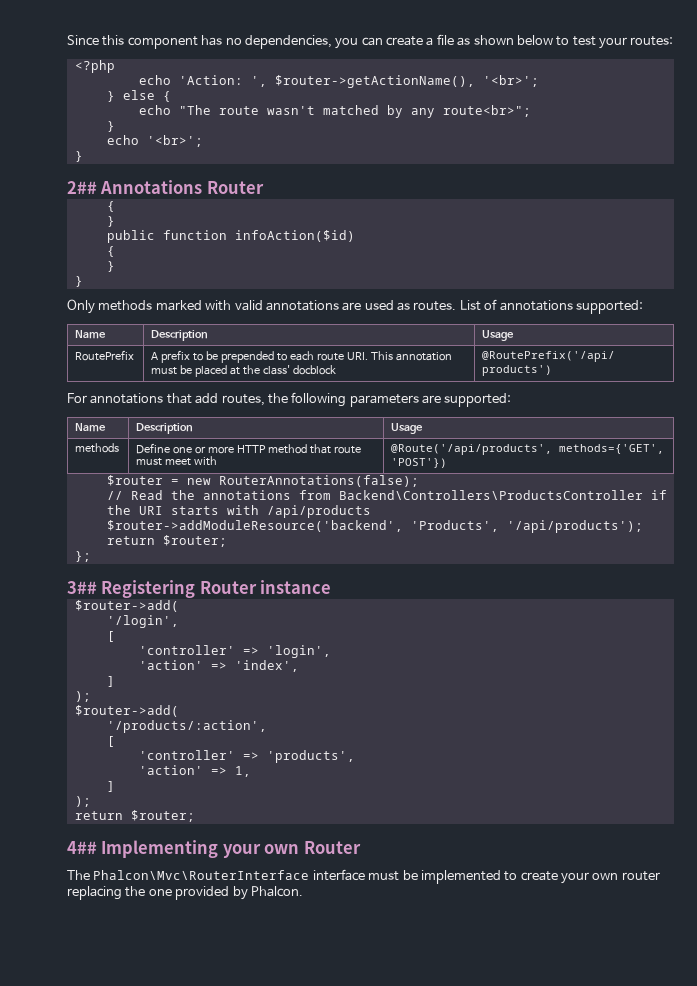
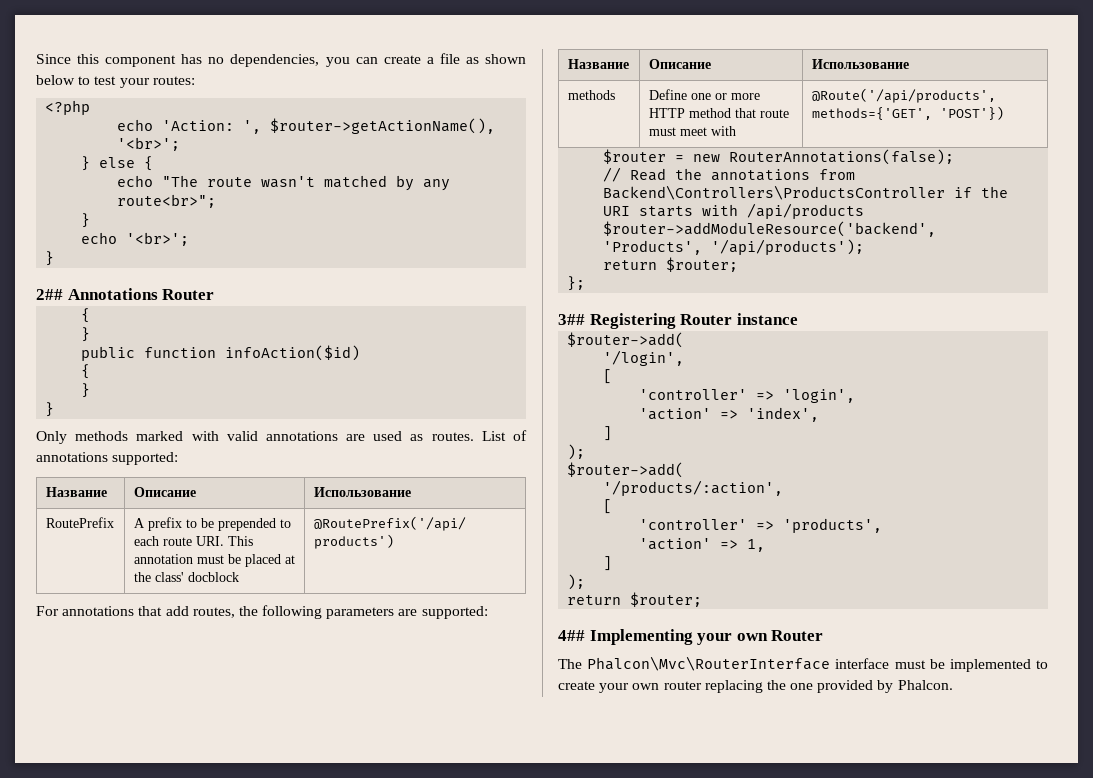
[75,330,107,339] [151,330,209,341] [482,330,515,341] Name | Description | Usage -> [45,487,107,497] [133,487,196,497] [313,487,411,497] Название | Описание | Использование
[75,423,107,432] [136,423,194,434] [391,423,424,434] Name | Description | Usage -> [567,59,629,69] [648,59,711,69] [811,59,909,69] Название | Описание | Использование

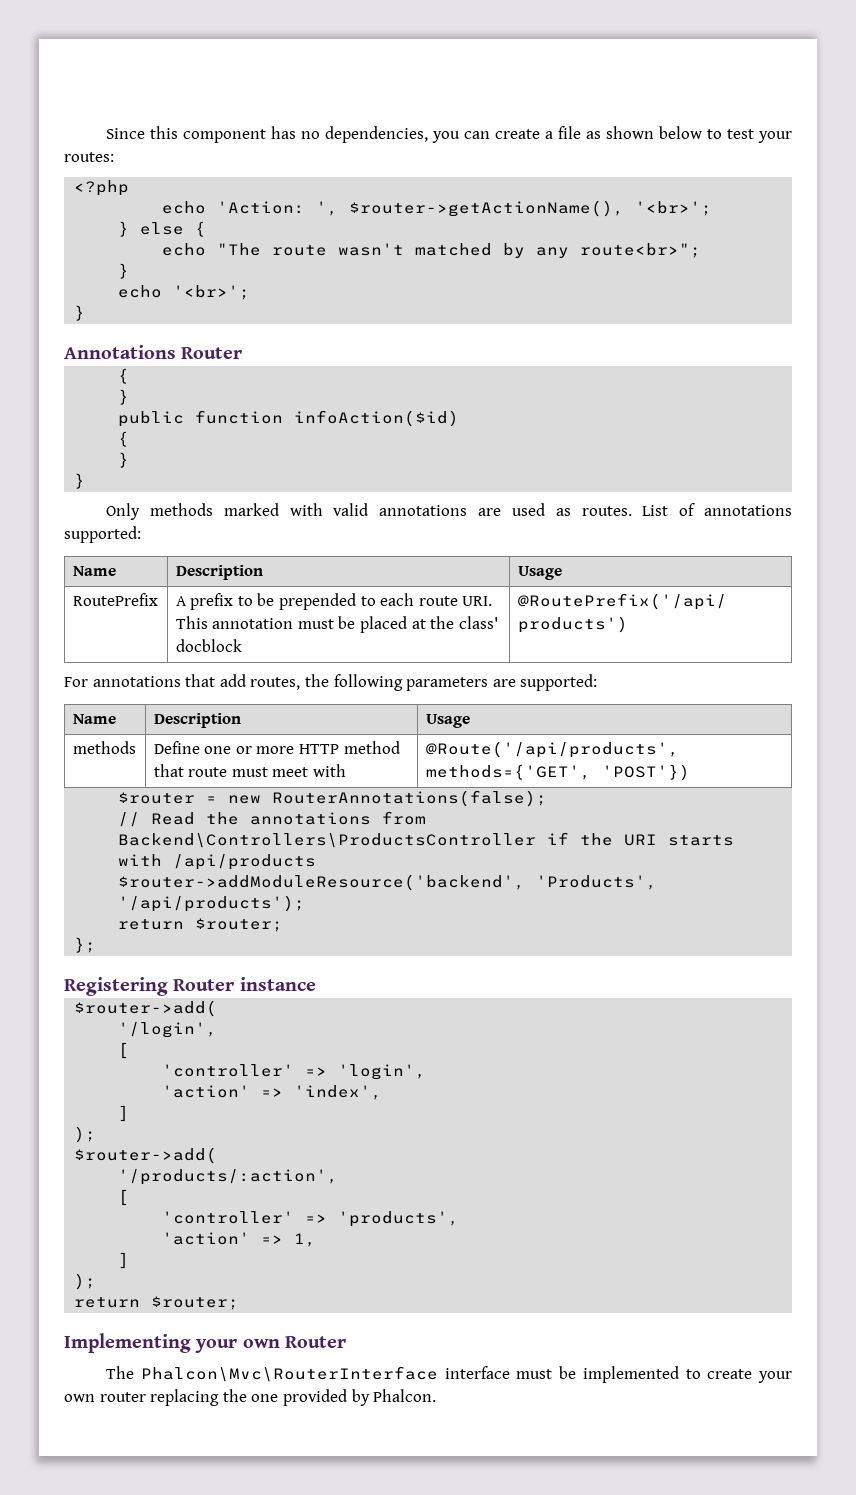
[36,289,63,300] 2## -> (86, 313) none
[45,487,107,497] [133,487,196,497] [313,487,411,497] Название | Описание | Использование -> [72,566,116,576] [175,565,263,580] [517,566,562,580] Name | Description | Usage
[567,59,629,69] [648,59,711,69] [811,59,909,69] Название | Описание | Использование -> [72,714,116,724] [153,713,241,728] [425,714,470,728] Name | Description | Usage
[558,314,585,325] 3## -> (97, 945) none
[558,630,585,641] 4## -> (240, 1303) none

